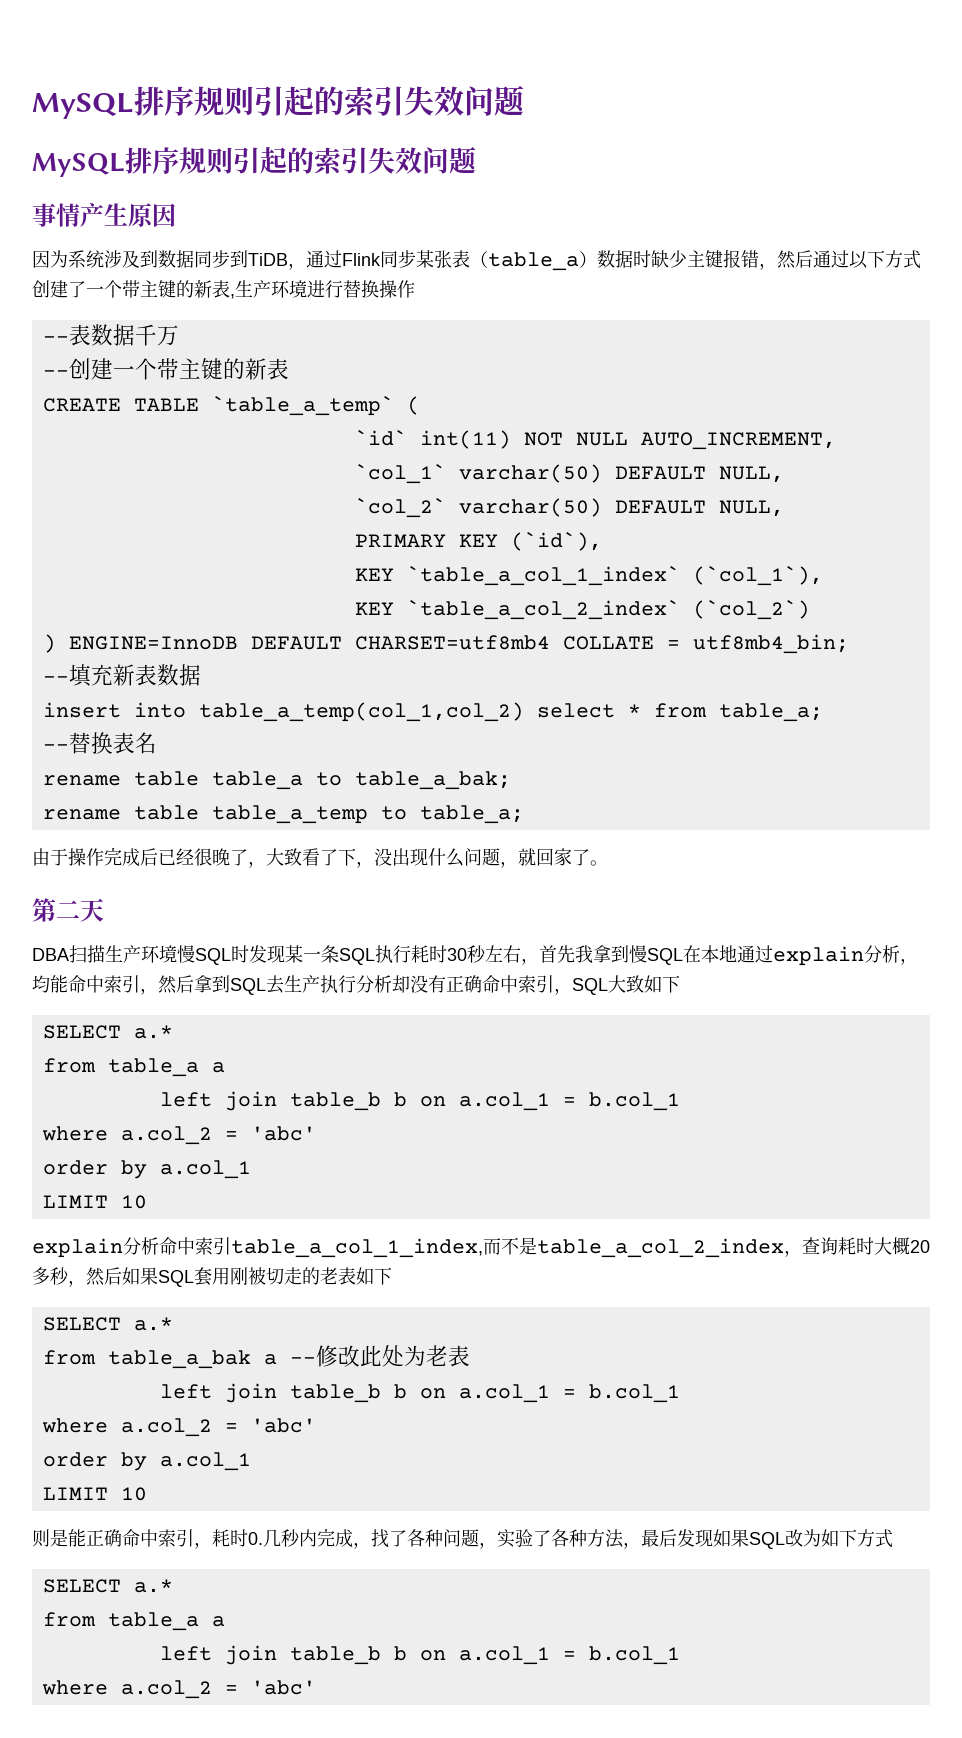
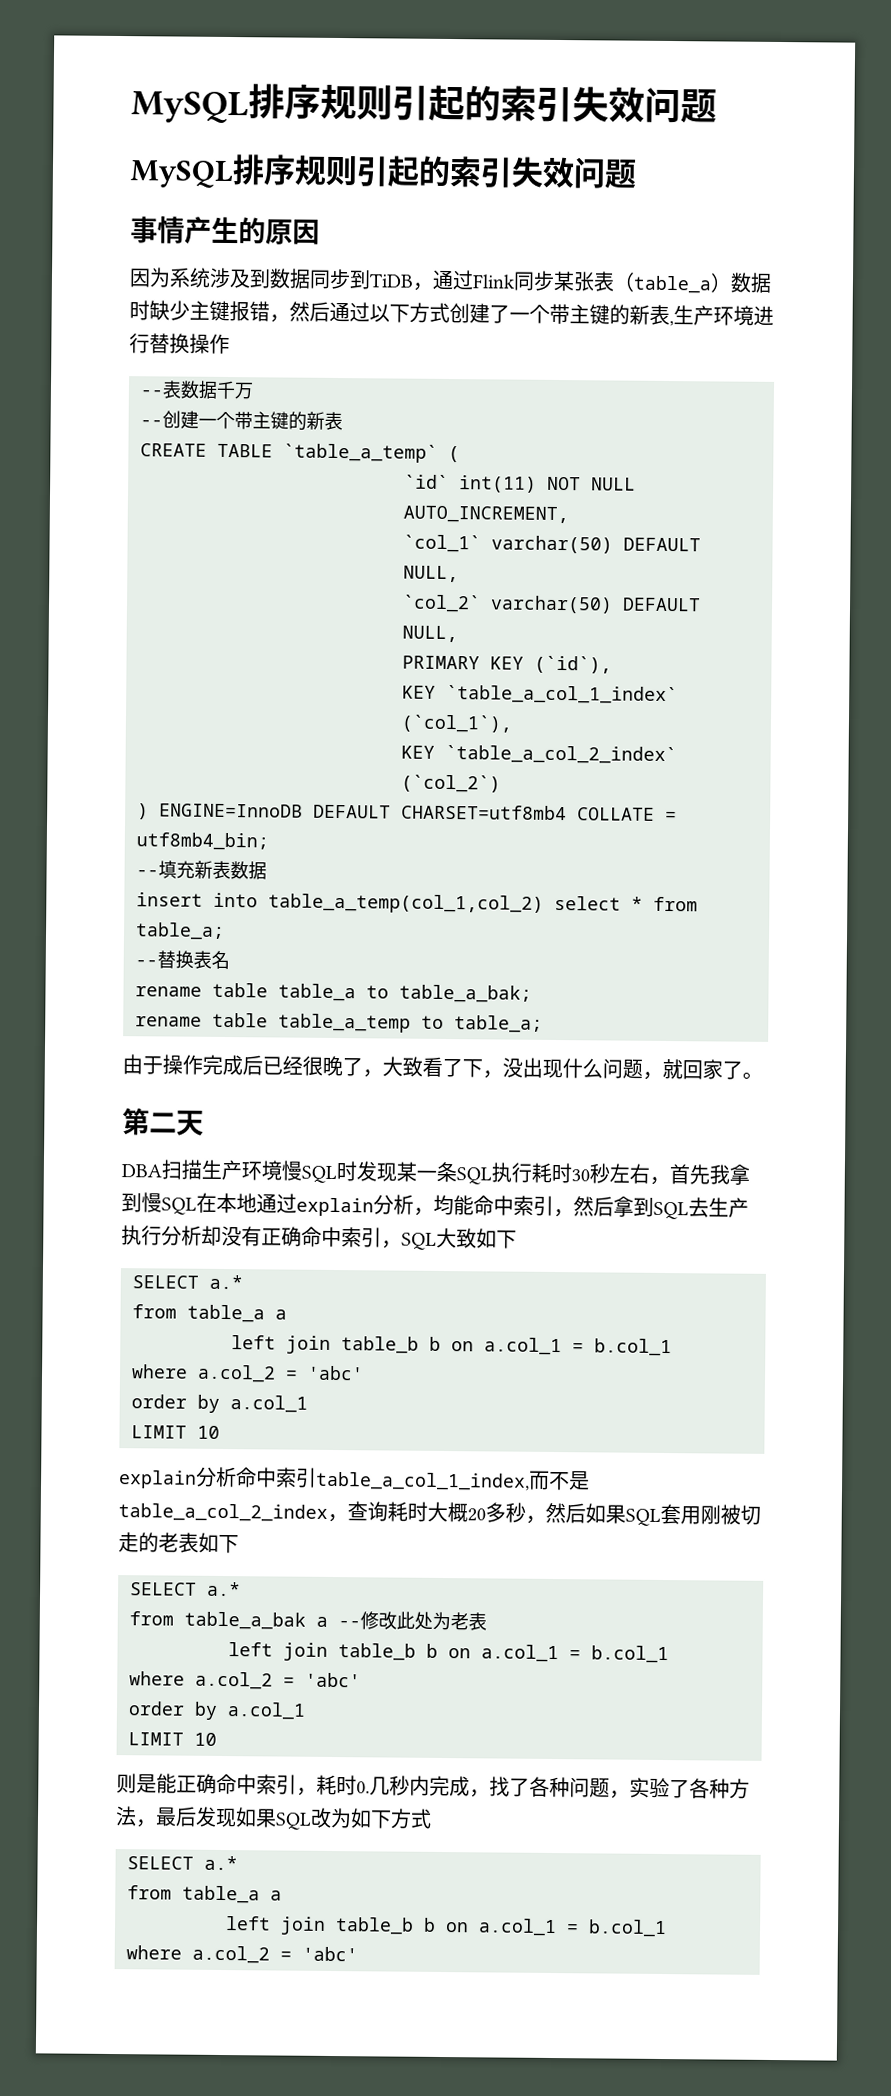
(128, 214) none -> [238,217,266,245] 的

